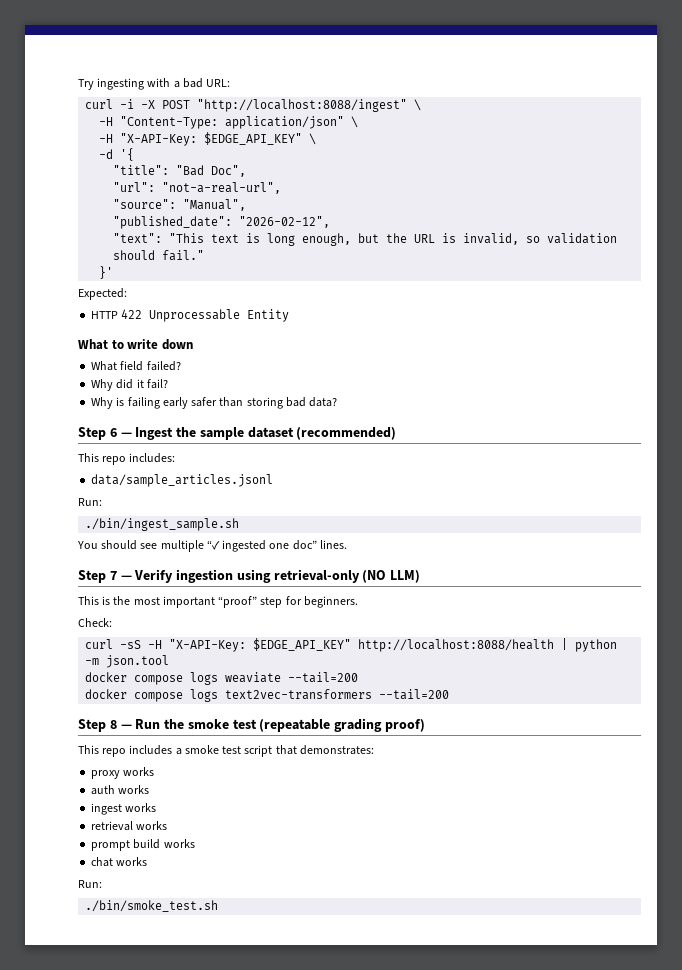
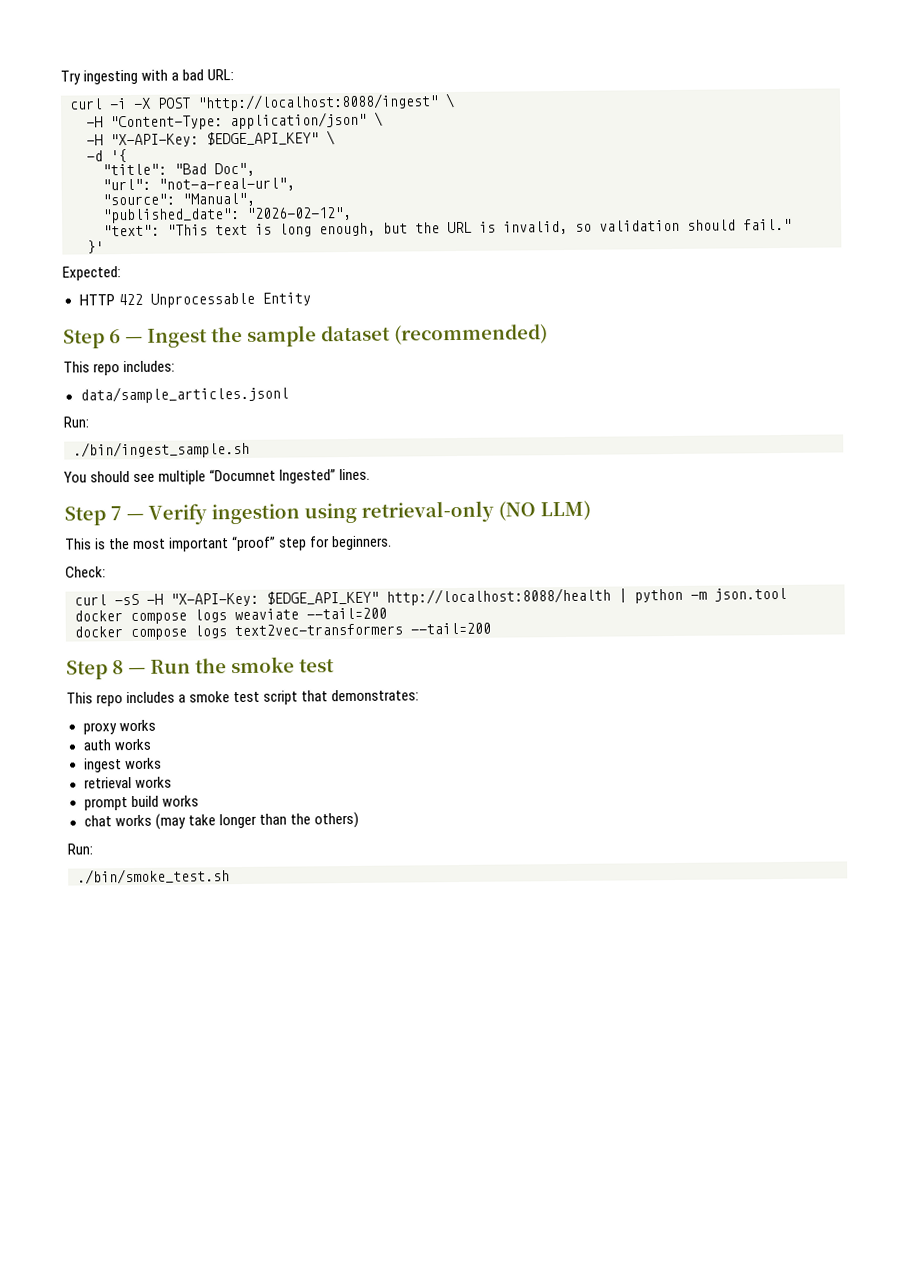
[78,339,193,350] [91,361,181,371] [91,379,168,391] [91,397,338,409] // What to write down // What field failed? // Why did it fail? // Why is failing early safer than storing bad data? -> (311, 299) none
[206,540,317,552] “✓ ingested one doc” -> [209,468,337,484] “Documnet Ingested”
[259,718,426,732] (repeatable grading proof) -> (335, 666) none
(148, 861) none -> [154,811,359,830] (may take longer than the others)

